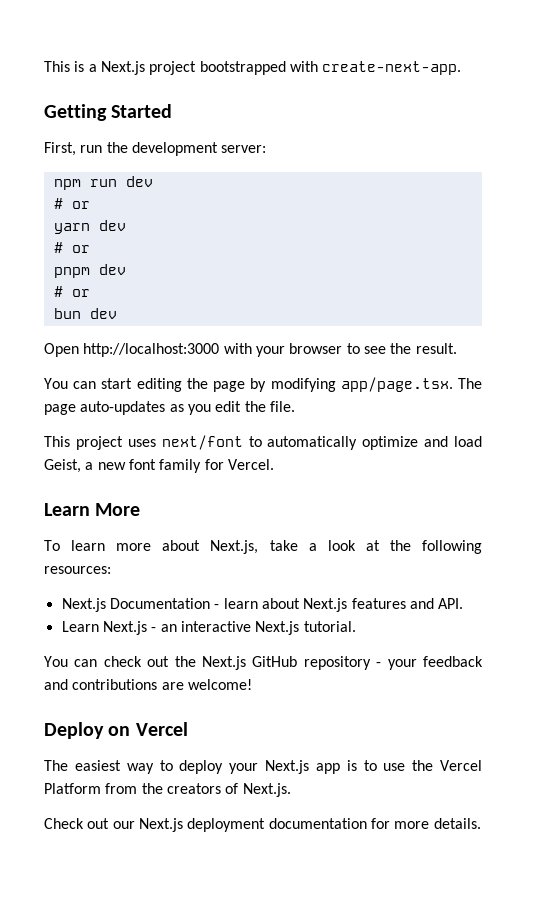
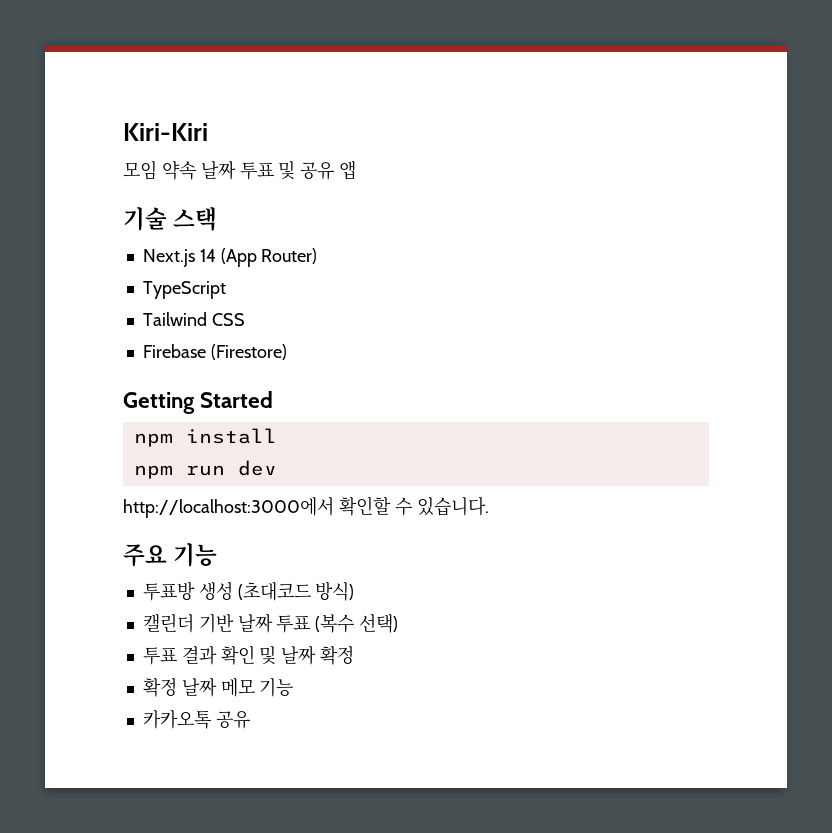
[44,61,462,75] [44,104,173,121] [44,142,267,156] [53,176,153,190] [53,198,90,209] [53,220,126,234] [53,242,90,253] [53,264,126,278] [53,286,90,297] [53,308,117,319] [44,343,457,357] [44,377,483,392] [44,401,295,415] [44,435,482,450] [44,459,274,473] [44,503,141,516] [44,540,483,554] [44,566,111,574] [61,598,464,612] [61,621,356,635] [44,656,483,670] [44,679,252,690] [44,722,188,739] [44,760,482,774] [44,783,291,797] [44,818,481,832] This is a Next.js project bootstrapped with create-next-app. // Getting Started // First, run the development server: // npm run dev // # or // yarn dev // # or // pnpm dev // # or // bun dev // Open http://localhost:3000 with your browser to see the result. // You can start editing the page by modifying app/page.tsx. The page auto-updates as you edit the file. // This project uses next/font to automatically optimize and load Geist, a new font family for Vercel. // Learn More // To learn more about Next.js, take a look at the following resources: // Next.js Documentation - learn about Next.js features and API. // Learn Next.js - an interactive Next.js tutorial. // You can check out the Next.js GitHub repository - your feedback and contributions are welcome! // Deploy on Vercel // The easiest way to deploy your Next.js app is to use the Vercel Platform from the creators of Next.js. // Check out our Next.js deployment documentation for more details. -> [123,123,208,141] [123,160,357,180] [123,207,218,231] [142,248,318,267] [142,281,226,299] [142,312,245,326] [142,344,287,360] [123,391,274,414] [133,428,277,447] [133,460,277,479] [123,496,489,518] [123,543,218,567] [142,581,355,601] [142,613,399,633] [142,645,355,665] [142,678,294,697] [142,710,250,729] Kiri-Kiri // 모임 약속 날짜 투표 및 공유 앱 // 기술 스택 // Next.js 14 (App Router) // TypeScript // Tailwind CSS // Firebase (Firestore) // Getting Started // npm install // npm run dev // http://localhost:3000에서 확인할 수 있습니다. // 주요 기능 // 투표방 생성 (초대코드 방식) // 캘린더 기반 날짜 투표 (복수 선택) // 투표 결과 확인 및 날짜 확정 // 확정 날짜 메모 기능 // 카카오톡 공유

